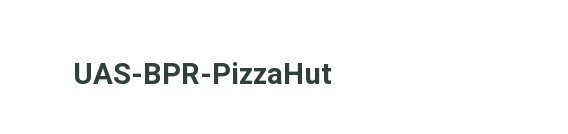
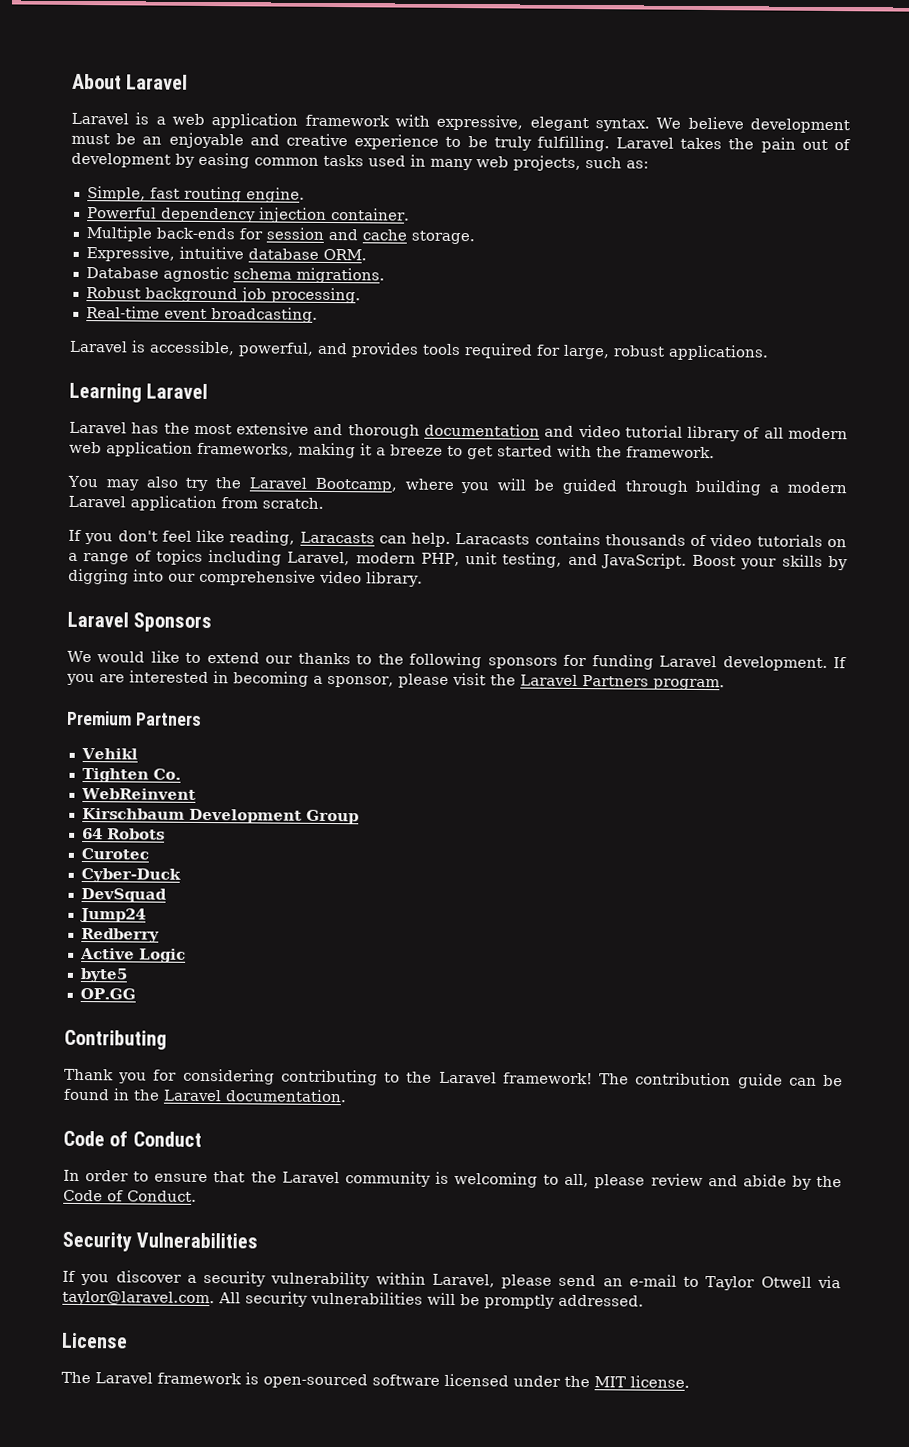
[73,62,332,84] UAS-BPR-PizzaHut -> [72,73,189,90] [71,112,850,134] [71,132,851,153] [71,152,649,171] [86,186,305,203] [86,207,410,223] [85,226,475,245] [85,246,367,262] [85,266,385,284] [85,287,361,304] [85,306,318,323] [69,340,769,361] [69,382,209,403] [69,421,849,442] [69,441,715,460] [67,475,848,496] [68,495,324,512] [68,529,847,548] [68,549,848,571] [68,568,423,587] [67,611,213,633] [67,650,848,671] [66,670,725,691] [66,710,202,726] [80,748,138,760] [81,768,181,783] [80,787,196,800] [81,808,359,825] [81,828,165,840] [80,848,149,860] [80,868,181,883] [80,888,167,903] [78,907,146,923] [80,928,160,943] [79,947,186,963] [79,968,128,983] [79,988,136,1000] [64,1029,167,1050] [64,1068,844,1089] [63,1088,347,1103] [63,1130,202,1147] [63,1169,843,1190] [63,1189,197,1202] [62,1231,259,1252] [62,1270,841,1291] [62,1290,644,1309] [61,1332,128,1349] [61,1371,690,1389] About Laravel // Laravel is a web application framework with expressive, elegant syntax. We believe development must be an enjoyable and creative experience to be truly fulfilling. Laravel takes the pain out of development by easing common tasks used in many web projects, such as: // Simple, fast routing engine. // Powerful dependency injection container. // Multiple back-ends for session and cache storage. // Expressive, intuitive database ORM. // Database agnostic schema migrations. // Robust background job processing. // Real-time event broadcasting. // Laravel is accessible, powerful, and provides tools required for large, robust applications. // Learning Laravel // Laravel has the most extensive and thorough documentation and video tutorial library of all modern web application frameworks, making it a breeze to get started with the framework. // You may also try the Laravel Bootcamp, where you will be guided through building a modern Laravel application from scratch. // If you don't feel like reading, Laracasts can help. Laracasts contains thousands of video tutorials on a range of topics including Laravel, modern PHP, unit testing, and JavaScript. Boost your skills by digging into our comprehensive video library. // Laravel Sponsors // We would like to extend our thanks to the following sponsors for funding Laravel development. If you are interested in becoming a sponsor, please visit the Laravel Partners program. // Premium Partners // Vehikl // Tighten Co. // WebReinvent // Kirschbaum Development Group // 64 Robots // Curotec // Cyber-Duck // DevSquad // Jump24 // Redberry // Active Logic // byte5 // OP.GG // Contributing // Thank you for considering contributing to the Laravel framework! The contribution guide can be found in the Laravel documentation. // Code of Conduct // In order to ensure that the Laravel community is welcoming to all, please review and abide by the Code of Conduct. // Security Vulnerabilities // If you discover a security vulnerability within Laravel, please send an e-mail to Taylor Otwell via taylor@laravel.com. All security vulnerabilities will be promptly addressed. // License // The Laravel framework is open-sourced software licensed under the MIT license.

